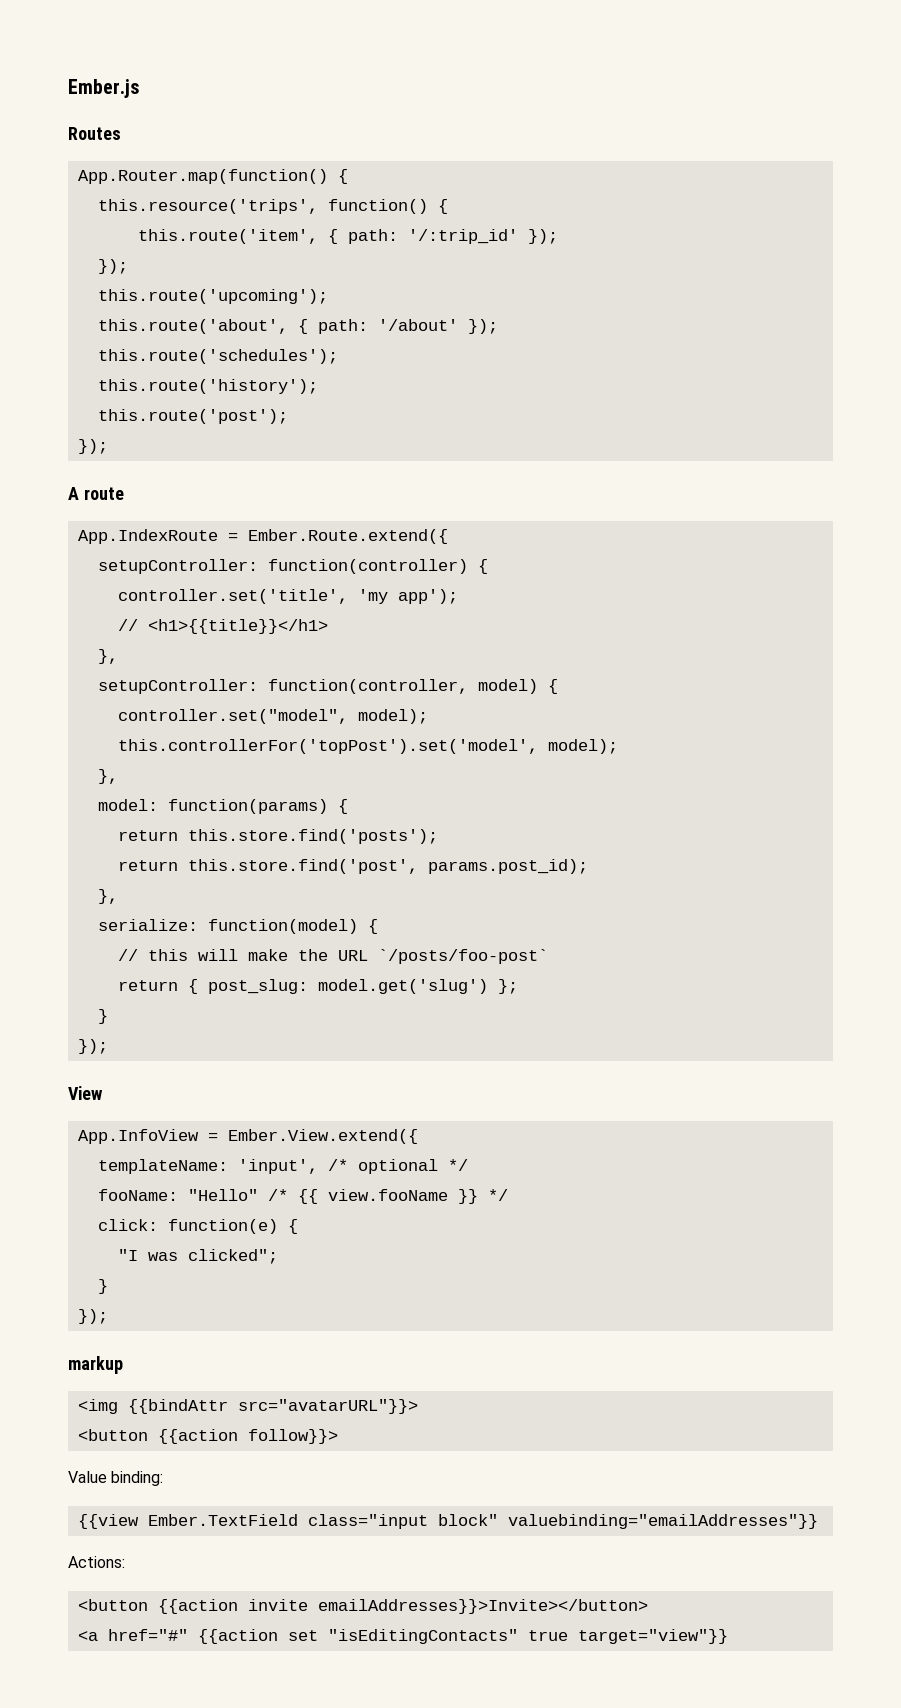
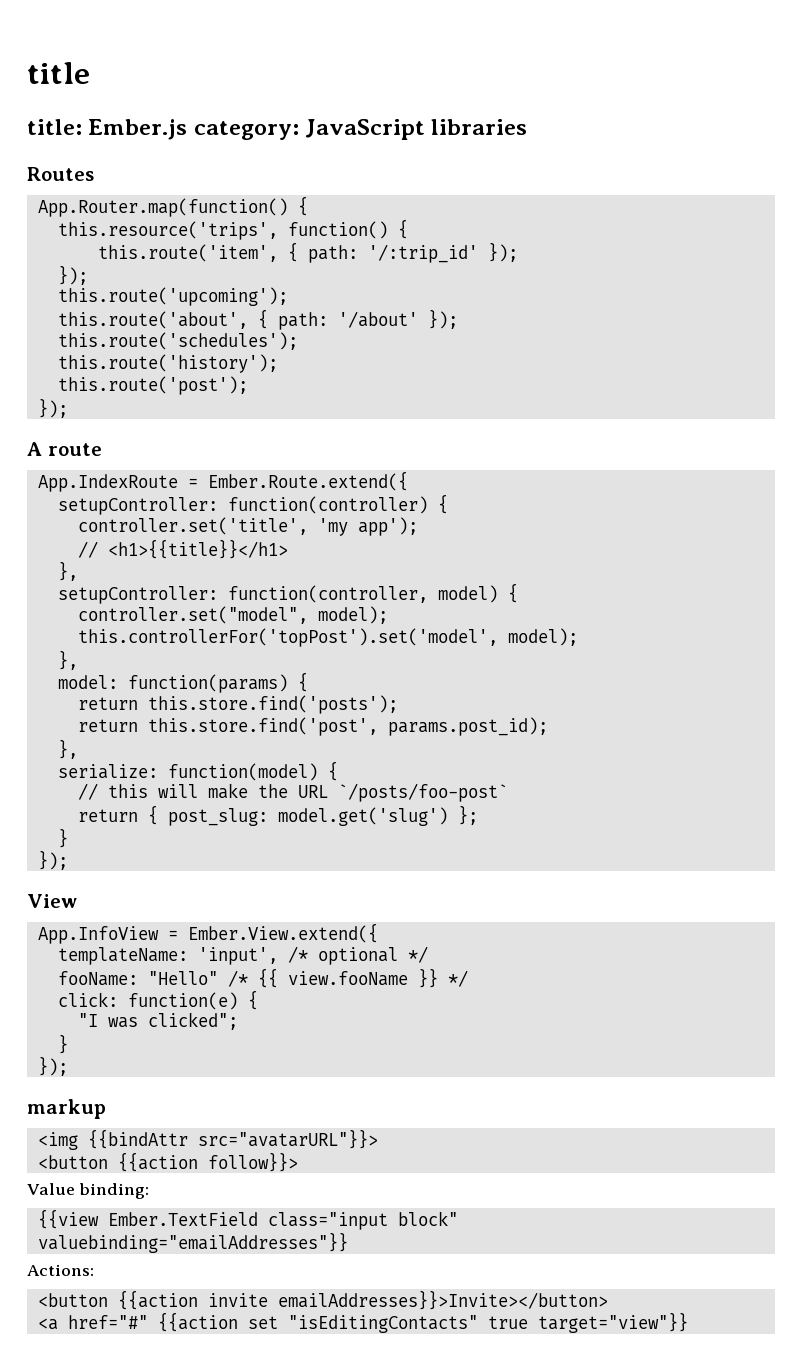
(68, 88) none -> [27,62,90,84] [27,119,82,135] title // title:
(140, 88) none -> [193,119,528,140] category: JavaScript libraries

